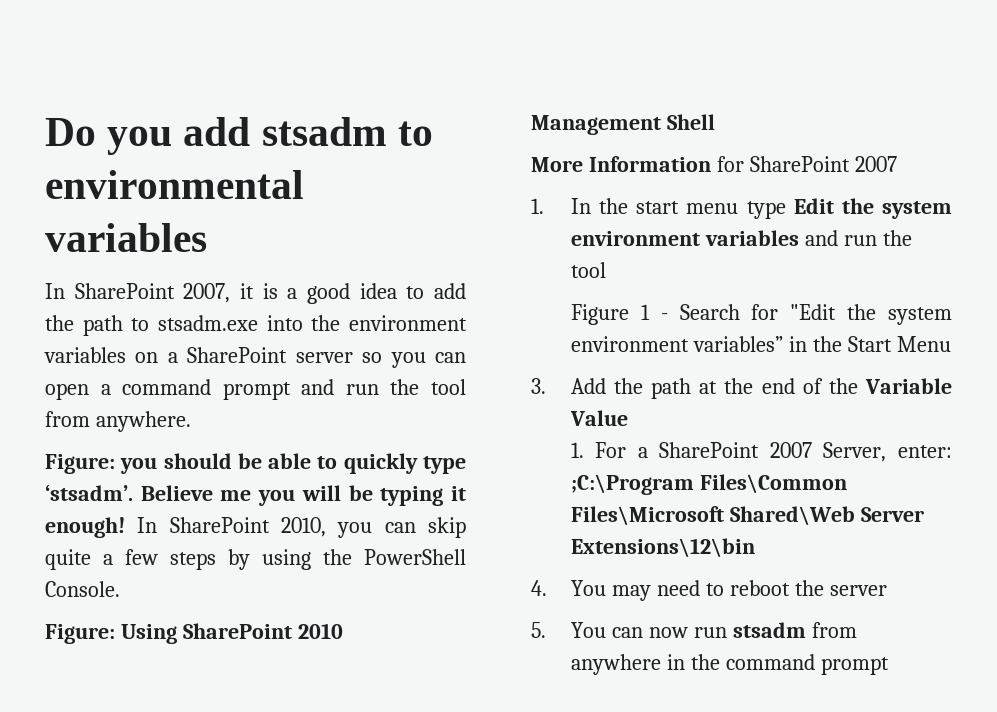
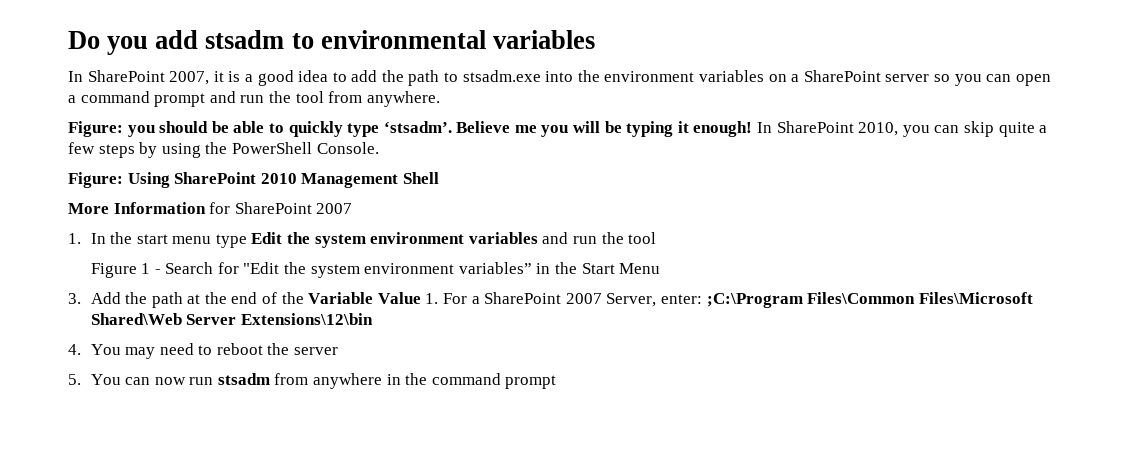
(628, 418) // -> (421, 298) none

